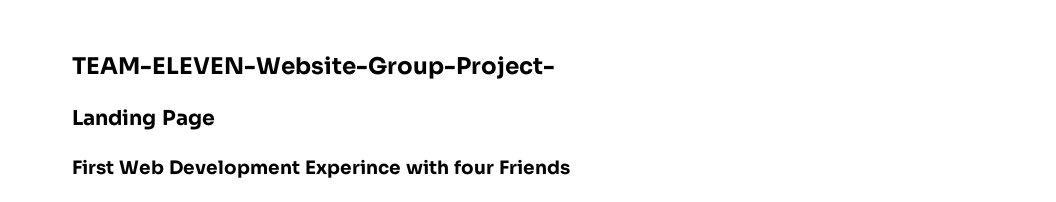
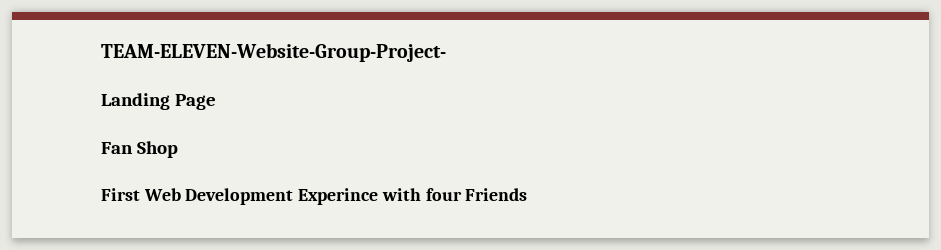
(215, 119) none -> [101,141,178,158] // Fan Shop

